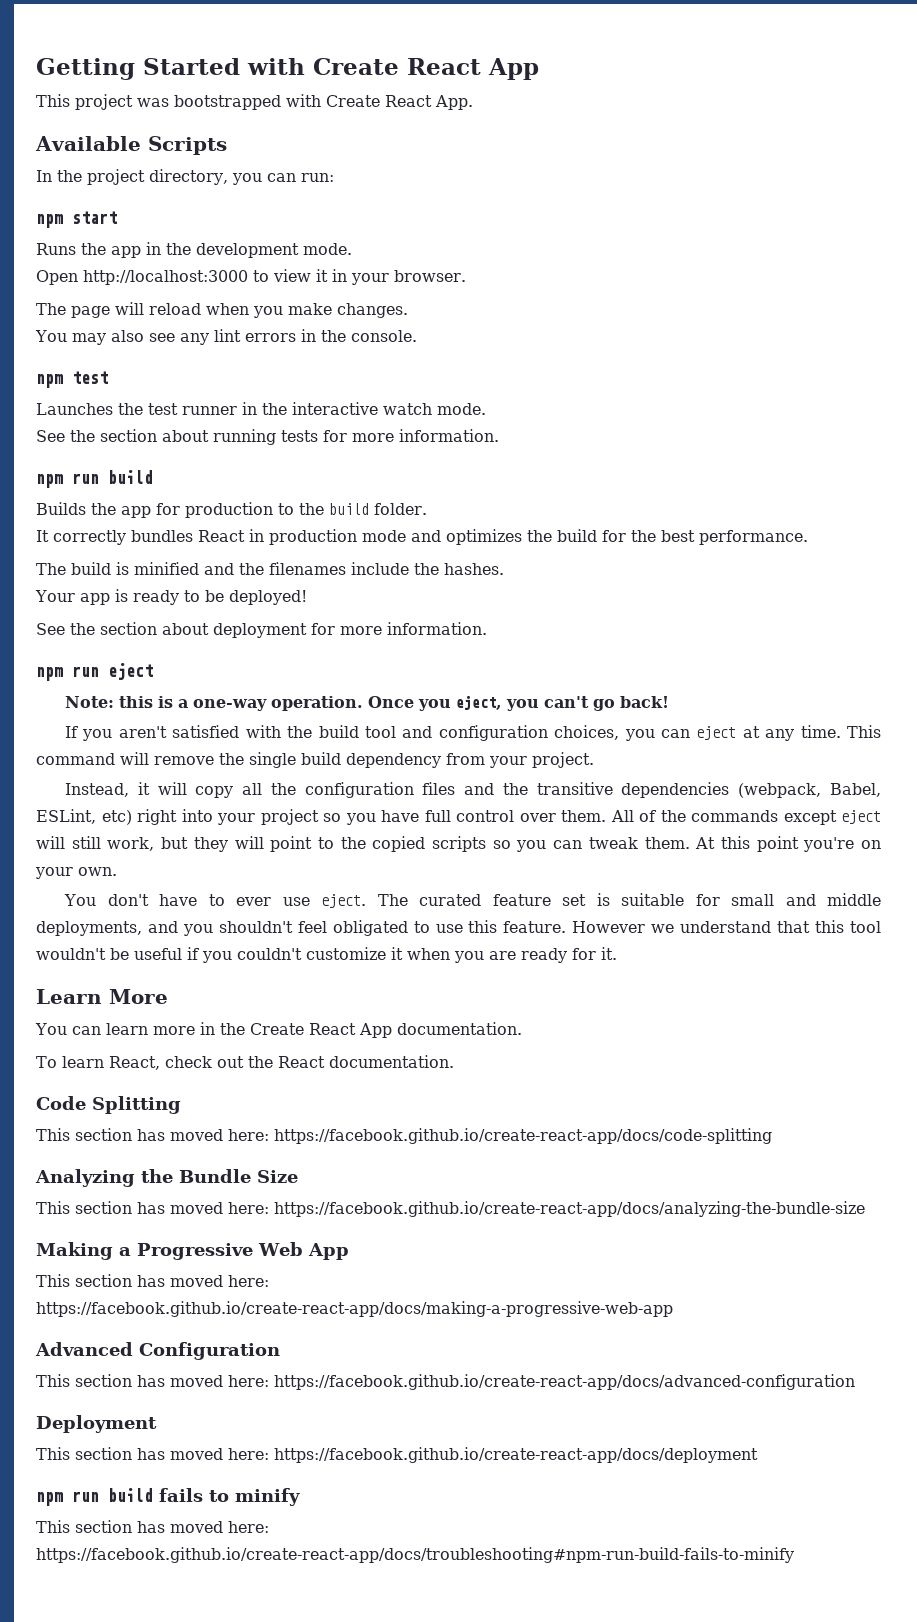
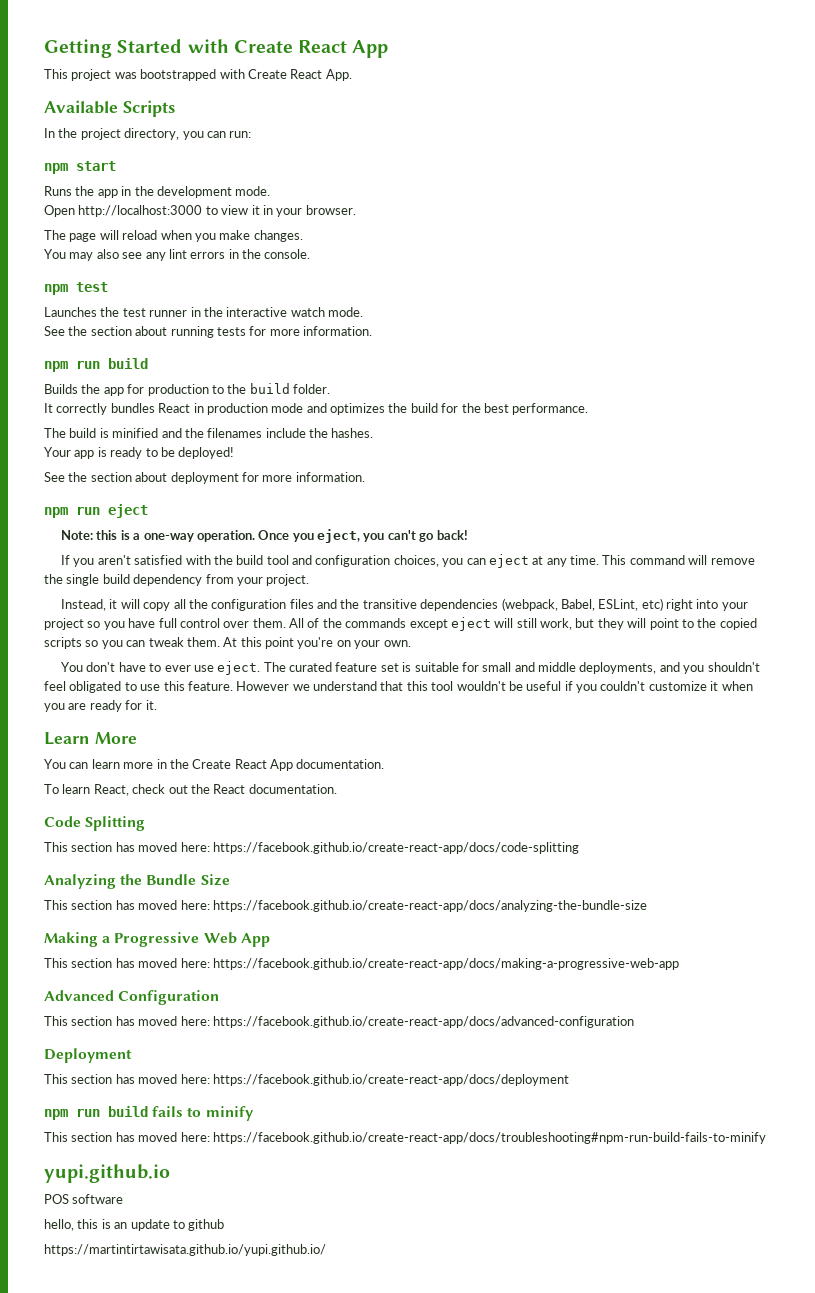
(794, 1555) none -> [44,1164,170,1183] [44,1194,124,1204] [44,1219,225,1231] [44,1244,326,1256] // yupi.github.io // POS software // hello, this is an update to github // https://martintirtawisata.github.io/yupi.github.io/

